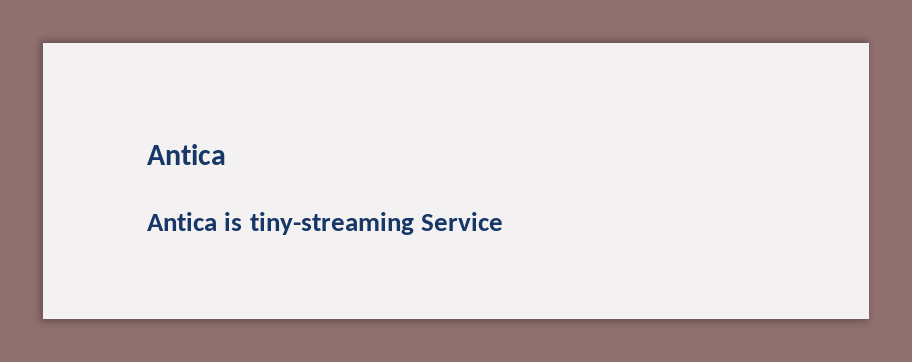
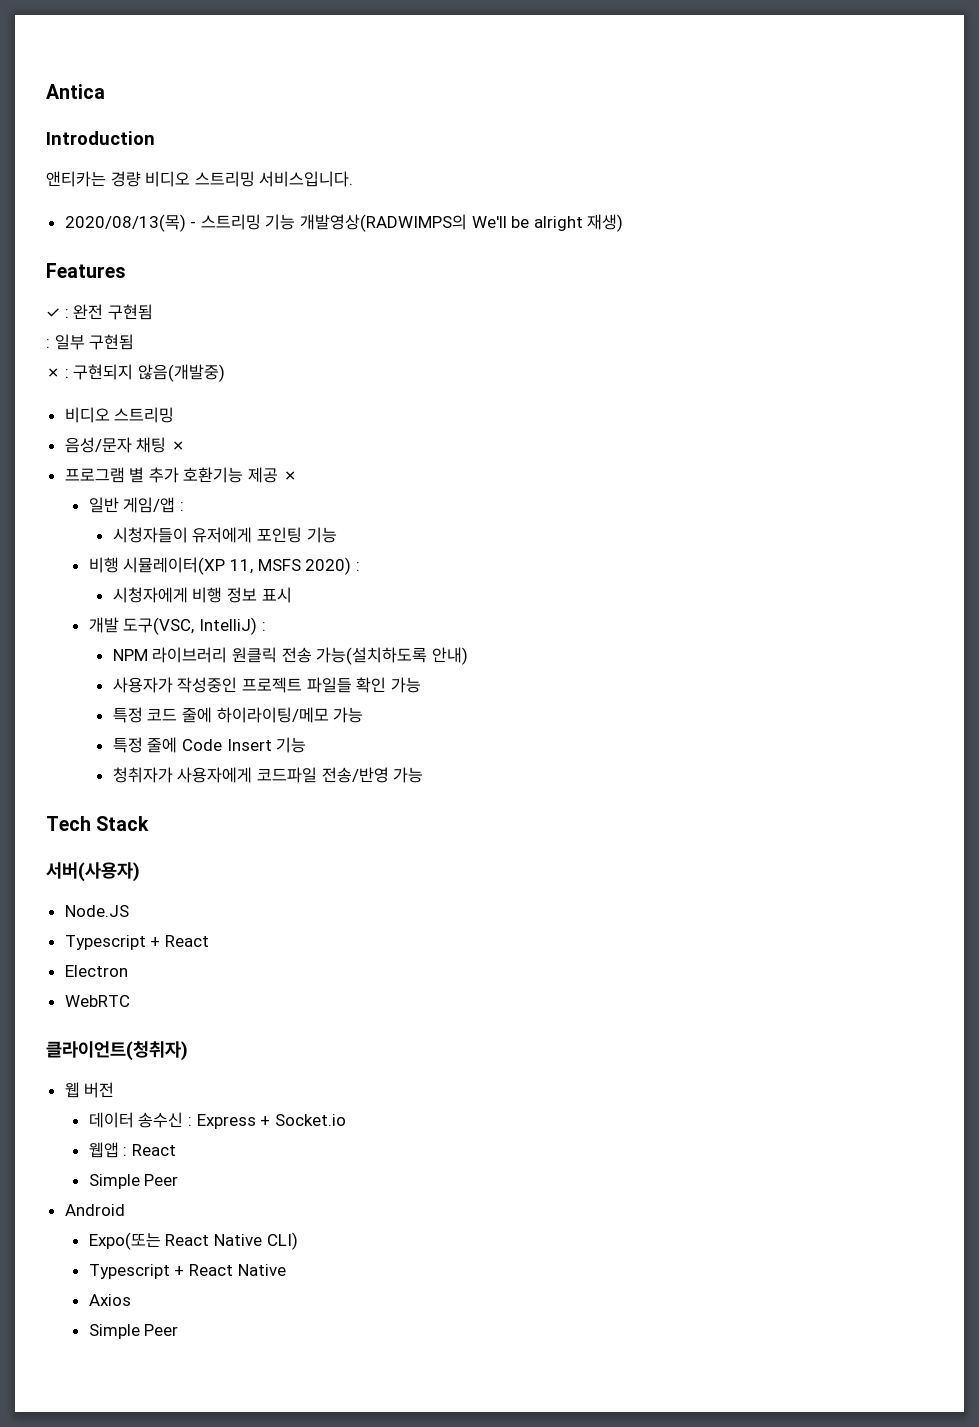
[147,212,503,235] Antica is tiny-streaming Service -> [46,131,155,145] [46,171,354,187] [64,214,624,232] [46,263,126,278] [46,304,153,320] [46,334,135,350] [46,364,225,382] [64,407,175,423] [64,437,185,453] [64,467,297,483] [88,497,184,513] [112,527,337,543] [88,557,360,575] [112,587,292,603] [88,617,266,635] [112,647,468,665] [112,677,421,693] [112,707,364,723] [112,737,307,753] [112,767,424,783] [46,816,150,831] [46,862,140,882] [64,905,129,917] [64,935,209,950] [64,965,128,977] [64,995,130,1007] [46,1041,188,1061] [64,1082,115,1098] [88,1112,346,1129] [88,1142,176,1158] [88,1174,179,1189] [64,1204,125,1216] [88,1232,298,1250] [88,1264,286,1279] [88,1294,131,1306] [88,1324,179,1339] Introduction // 앤티카는 경량 비디오 스트리밍 서비스입니다. // 2020/08/13(목) - 스트리밍 기능 개발영상(RADWIMPS의 We'll be alright 재생) // Features // ✓ : 완전 구현됨 // : 일부 구현됨 // ✗ : 구현되지 않음(개발중) // 비디오 스트리밍 // 음성/문자 채팅 ✗ // 프로그램 별 추가 호환기능 제공 ✗ // 일반 게임/앱 : // 시청자들이 유저에게 포인팅 기능 // 비행 시뮬레이터(XP 11, MSFS 2020) : // 시청자에게 비행 정보 표시 // 개발 도구(VSC, IntelliJ) : // NPM 라이브러리 원클릭 전송 가능(설치하도록 안내) // 사용자가 작성중인 프로젝트 파일들 확인 가능 // 특정 코드 줄에 하이라이팅/메모 가능 // 특정 줄에 Code Insert 기능 // 청취자가 사용자에게 코드파일 전송/반영 가능 // Tech Stack // 서버(사용자) // Node.JS // Typescript + React // Electron // WebRTC // 클라이언트(청취자) // 웹 버전 // 데이터 송수신 : Express + Socket.io // 웹앱 : React // Simple Peer // Android // Expo(또는 React Native CLI) // Typescript + React Native // Axios // Simple Peer

